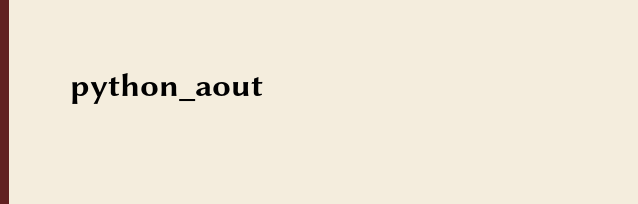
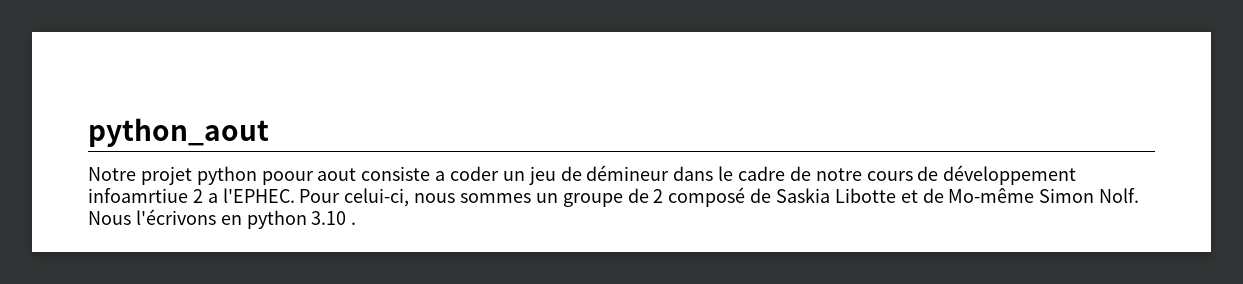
(263, 88) none -> [88,165,1077,185] [88,187,1140,207] [88,209,357,229] // Notre projet python poour aout consiste a coder un jeu de démineur dans le cadre de notre cours de développement infoamrtiue 2 a l'EPHEC. Pour celui-ci, nous sommes un groupe de 2 composé de Saskia Libotte et de Mo-même Simon Nolf. Nous l'écrivons en python 3.10 .

